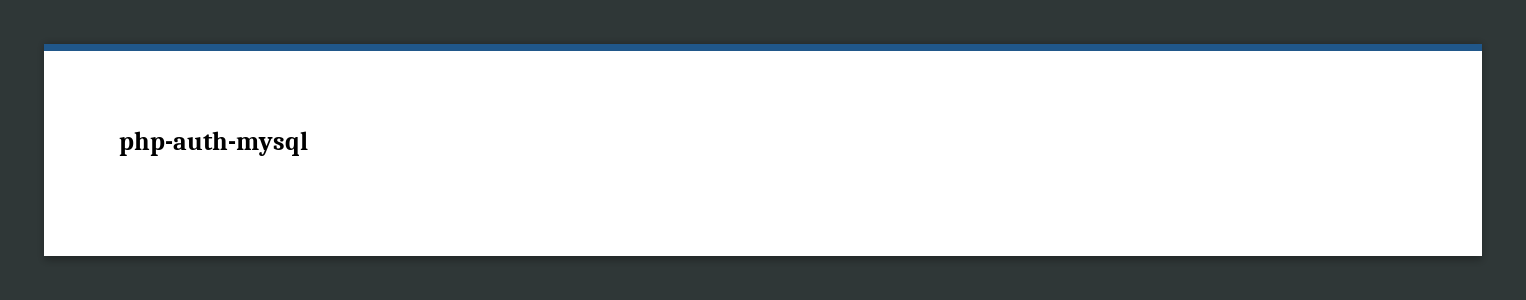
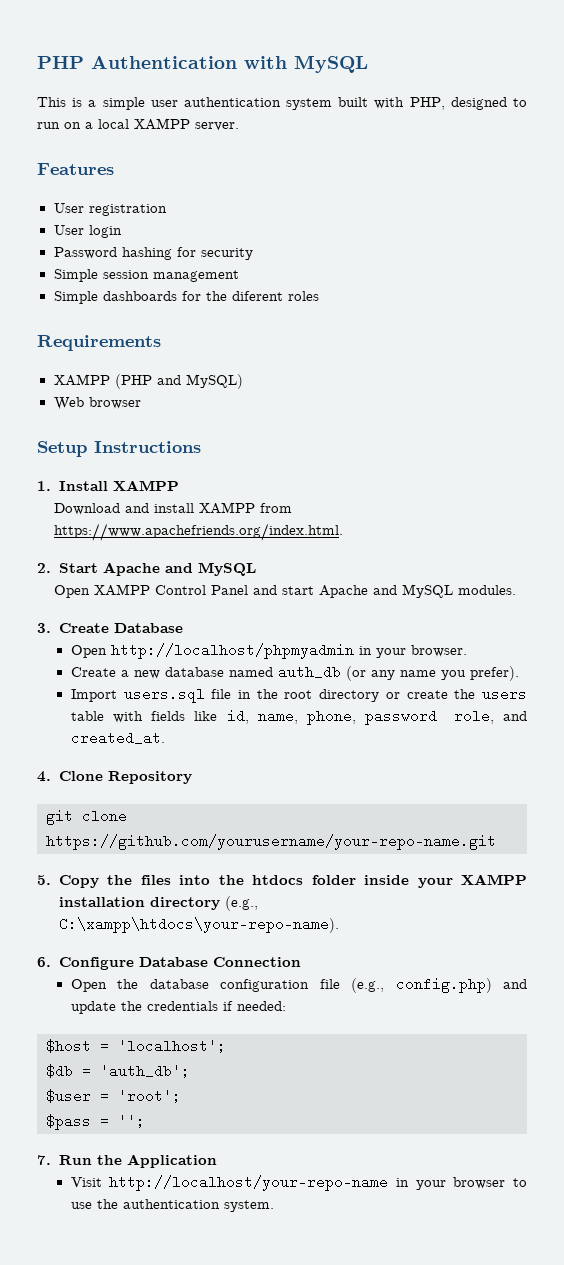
[119,131,308,156] php-auth-mysql -> [37,55,368,73] [37,97,527,110] [37,118,239,131] [37,163,114,175] [53,203,167,216] [53,225,122,238] [53,247,253,260] [53,269,239,282] [53,291,319,304] [37,335,161,351] [53,374,243,389] [53,397,141,410] [37,441,201,457] [37,480,179,491] [54,502,293,515] [54,523,344,541] [37,562,256,576] [54,584,517,598] [37,623,183,633] [70,643,467,659] [70,665,519,681] [70,687,528,703] [70,709,527,725] [70,731,165,745] [37,771,192,784] [46,809,127,825] [46,834,496,850] [37,874,527,888] [58,896,258,911] [58,917,339,933] [37,957,301,970] [70,977,527,993] [70,1001,286,1014] [46,1039,226,1053] [46,1064,190,1078] [46,1089,181,1103] [46,1114,145,1130] [37,1154,217,1168] [70,1175,527,1191] [70,1199,274,1212] PHP Authentication with MySQL // This is a simple user authentication system built with PHP, designed to run on a local XAMPP server. // Features // User registration // User login // Password hashing for security // Simple session management // Simple dashboards for the diferent roles // Requirements // XAMPP (PHP and MySQL) // Web browser // Setup Instructions // 1. Install XAMPP // Download and install XAMPP from https://www.apachefriends.org/index.html. // 2. Start Apache and MySQL // Open XAMPP Control Panel and start Apache and MySQL modules. // 3. Create Database // Open http://localhost/phpmyadmin in your browser. // Create a new database named auth_db (or any name you prefer). // Import users.sql file in the root directory or create the users table with fields like id, name, phone, password role, and created_at. // 4. Clone Repository // git clone https://github.com/yourusername/your-repo-name.git // 5. Copy the files into the htdocs folder inside your XAMPP installation directory (e.g., C:\xampp\htdocs\your-repo-name). // 6. Configure Database Connection // Open the database configuration file (e.g., config.php) and update the credentials if needed: // $host = 'localhost'; // $db = 'auth_db'; // $user = 'root'; // $pass = ''; // 7. Run the Application // Visit http://localhost/your-repo-name in your browser to use the authentication system.

